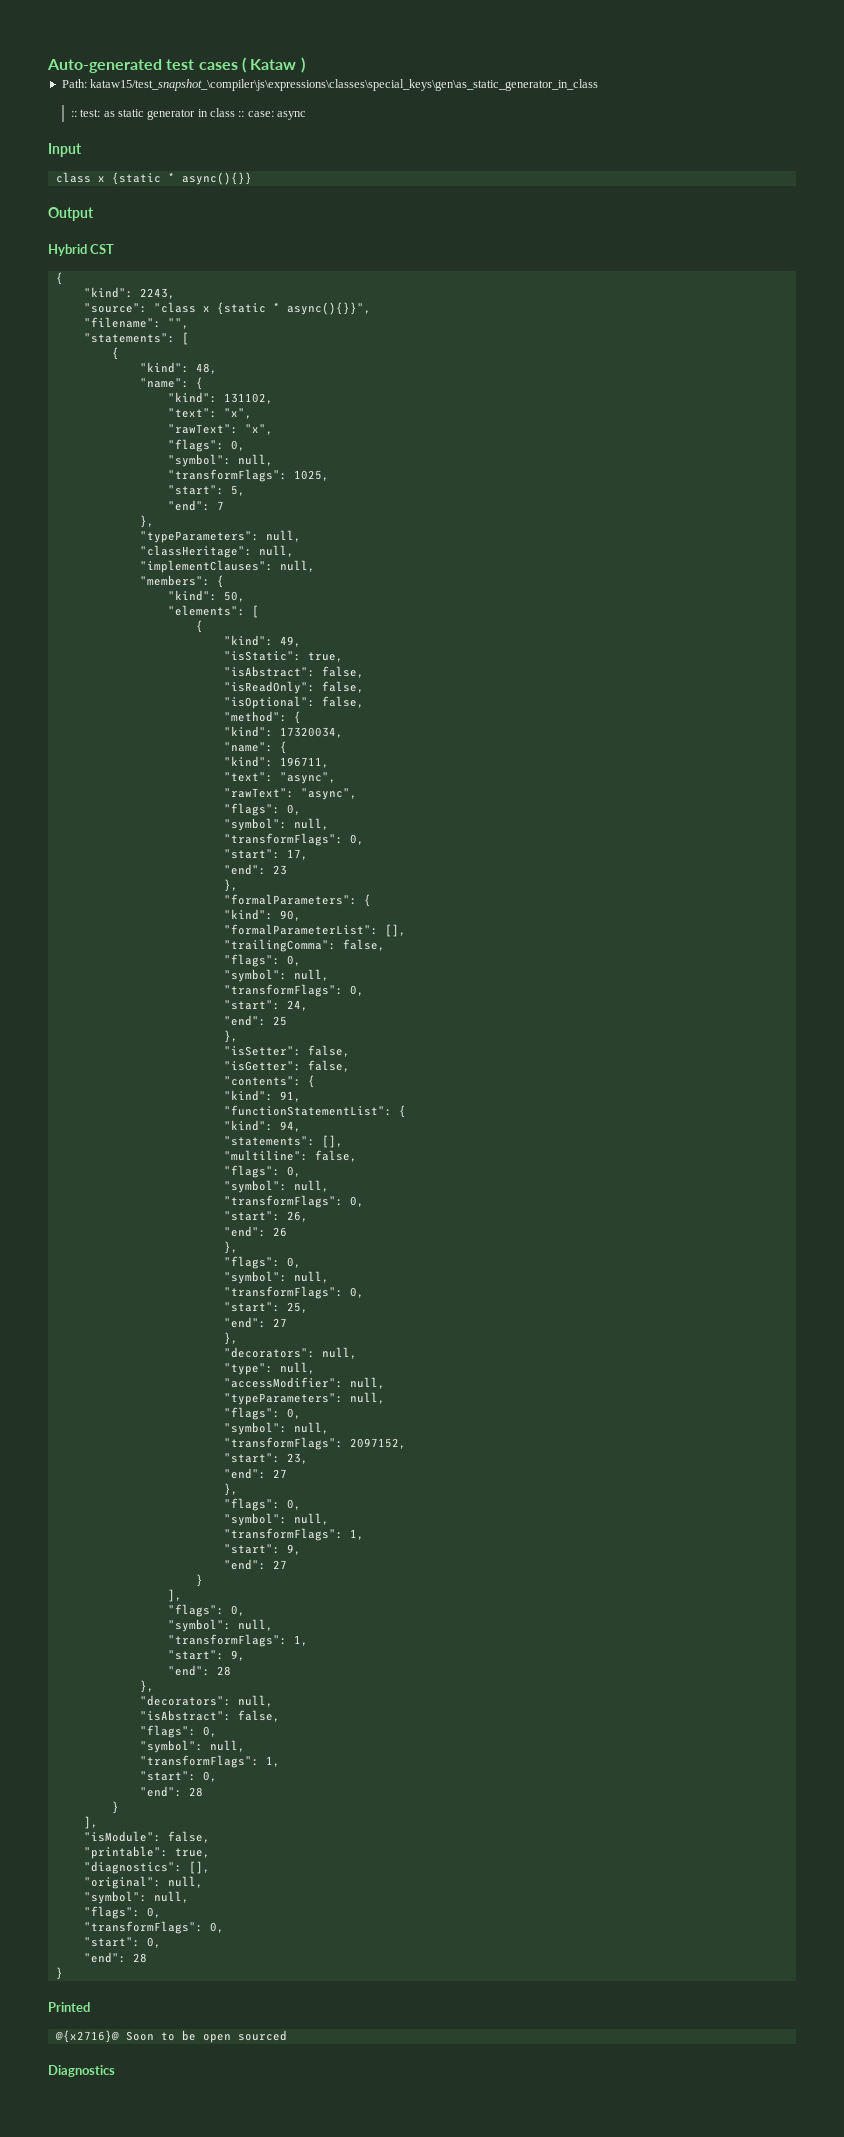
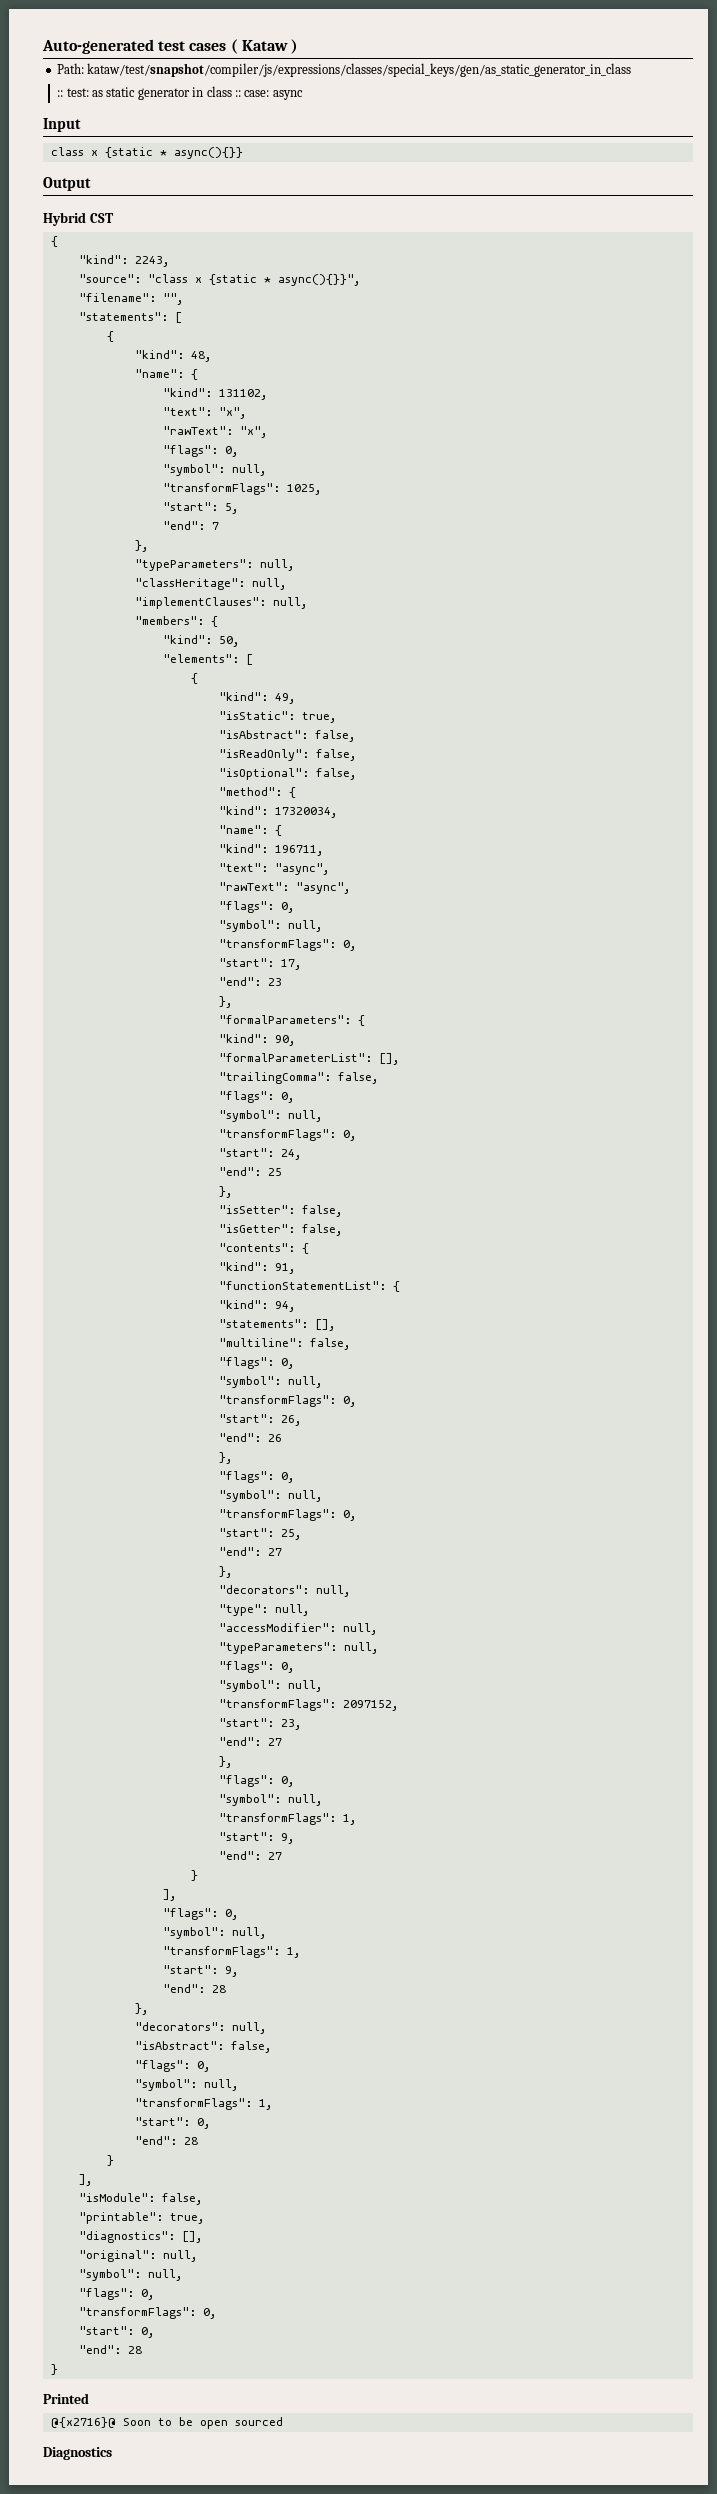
[90,79,599,91] kataw15/test_snapshot_\compiler\js\expressions\classes\special_keys\gen\as_static_generator_in_class -> [87,63,632,77] kataw/test/snapshot/compiler/js/expressions/classes/special_keys/gen/as_static_generator_in_class

